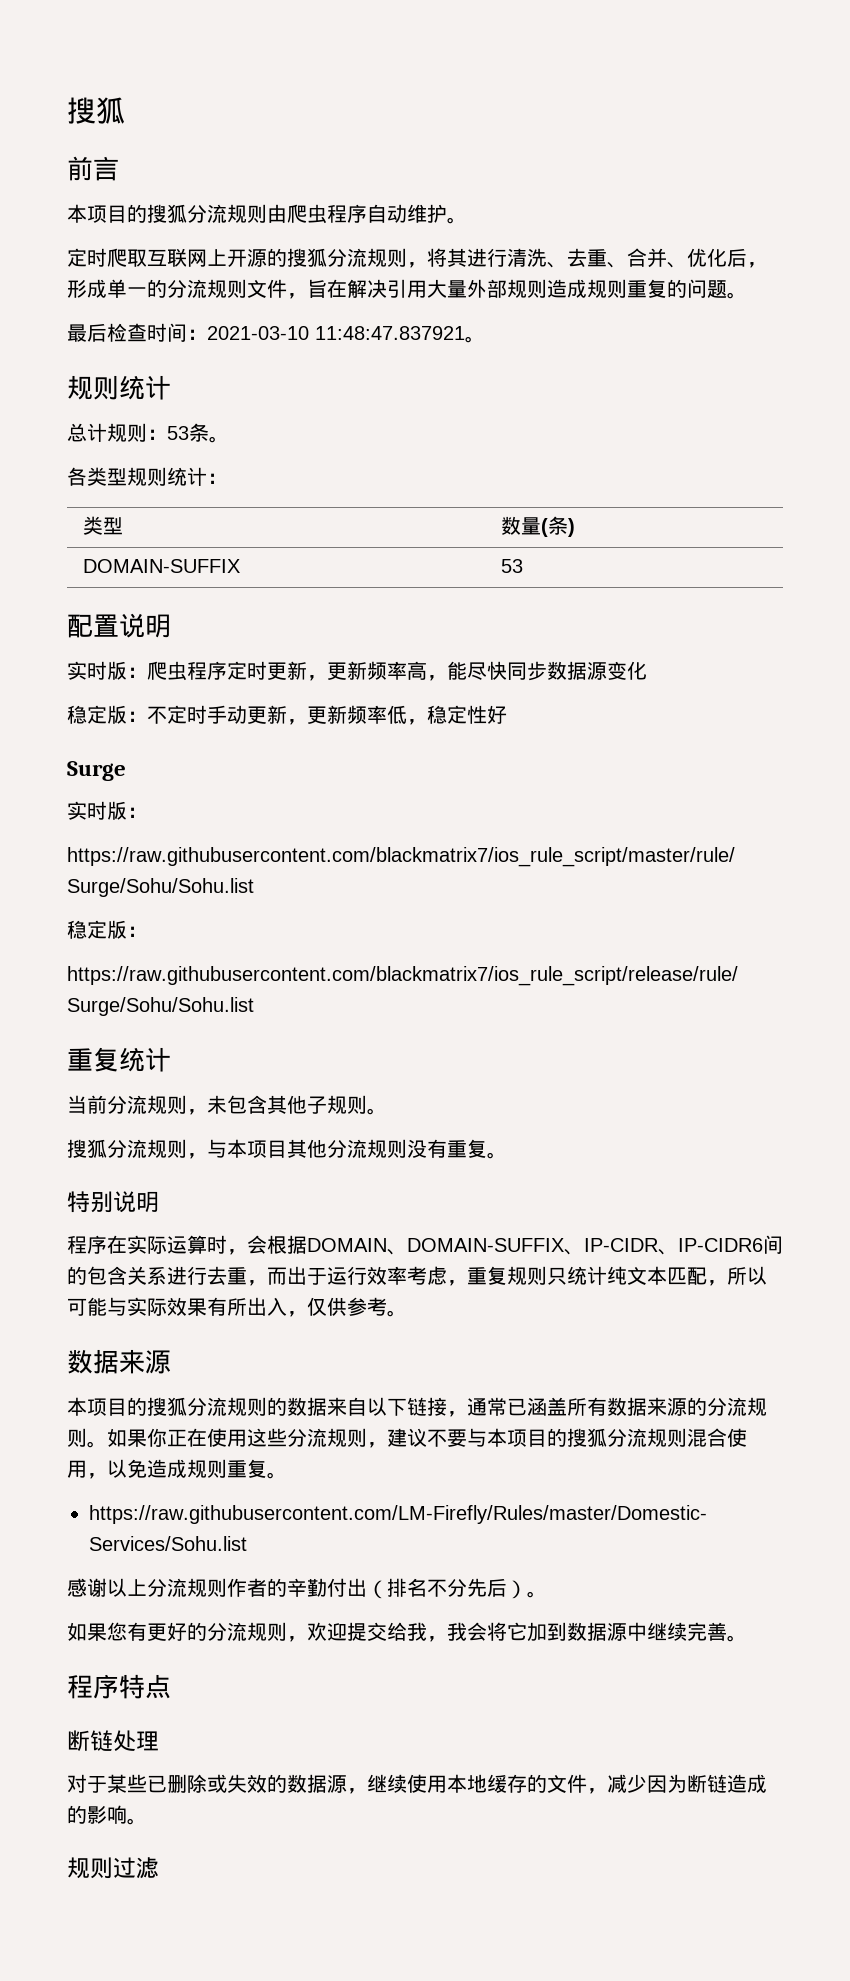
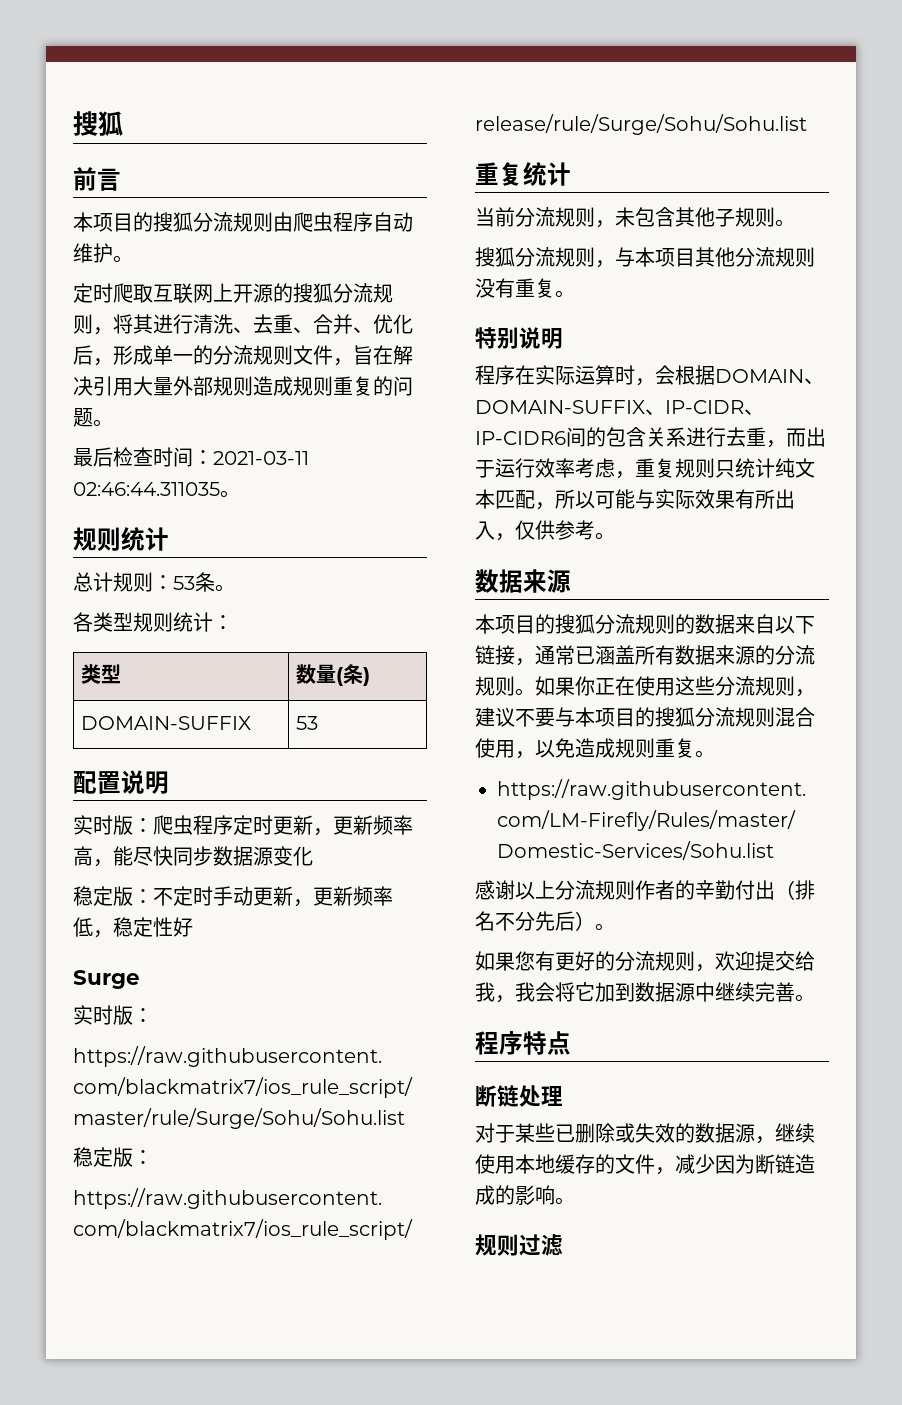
[207,326,465,340] 2021-03-10 11:48:47.837921 -> [213,451,309,465] [73,482,220,496] 2021-03-11 02:46:44.311035

